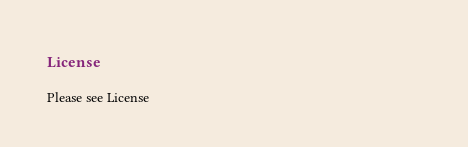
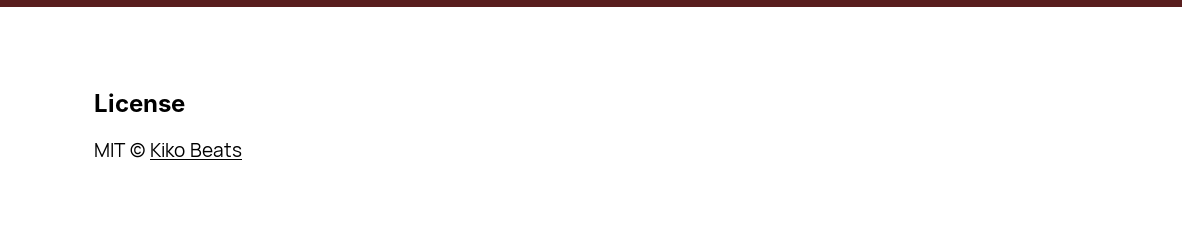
[47,92,149,102] Please see License -> [94,142,243,158] MIT © Kiko Beats

